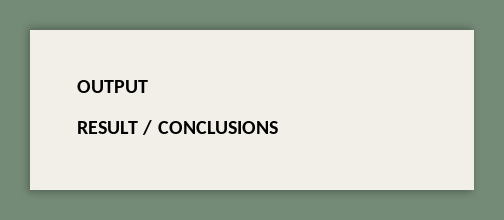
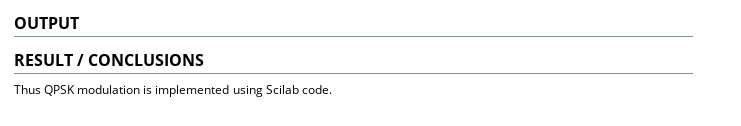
(278, 127) none -> [14,85,332,97] // Thus QPSK modulation is implemented using Scilab code.

